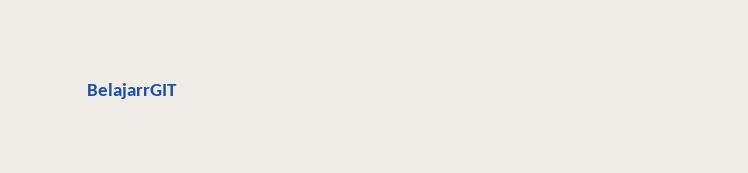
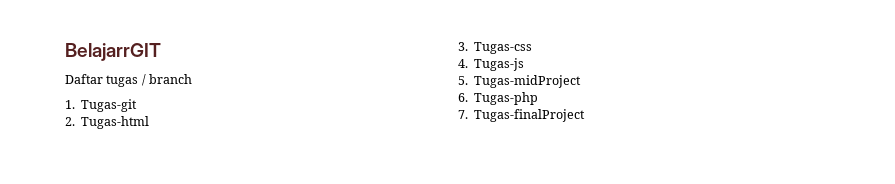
(177, 91) none -> [65,74,193,87] [65,99,138,112] [65,116,150,129] [458,42,533,54] [458,58,525,71] [458,75,582,88] [458,92,539,105] [458,109,586,122] // Daftar tugas / branch // 1. Tugas-git // 2. Tugas-html // 3. Tugas-css // 4. Tugas-js // 5. Tugas-midProject // 6. Tugas-php // 7. Tugas-finalProject

